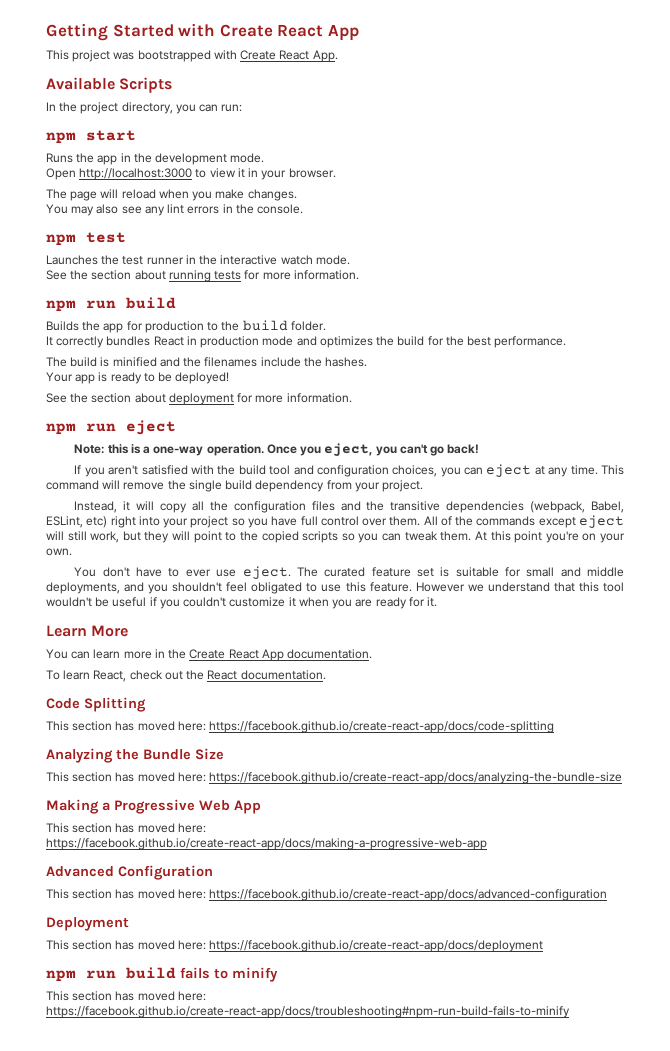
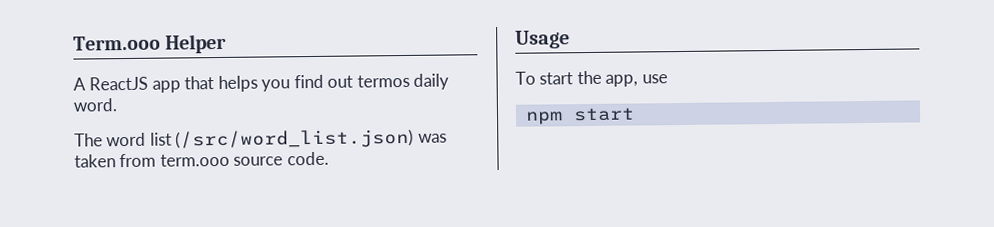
[46,23,359,41] [46,50,338,62] [46,77,173,93] [46,102,243,114] [46,130,136,144] [46,153,265,165] [46,168,336,180] [46,189,297,201] [46,204,304,216] [46,232,126,246] [46,255,350,265] [46,270,359,282] [46,297,176,312] [46,320,326,333] [46,336,567,348] [46,357,368,367] [46,372,230,384] [46,393,352,405] [46,420,176,435] [74,443,480,456] [74,464,624,477] [46,480,424,492] [74,501,624,513] [46,515,624,528] [46,531,625,543] [46,548,72,556] [74,566,624,579] [46,582,624,594] [46,597,438,609] [46,625,129,637] [46,649,373,661] [46,670,326,682] [46,697,146,712] [46,721,555,733] [46,748,224,763] [46,772,623,784] [46,799,261,814] [46,823,206,833] [46,838,487,850] [46,865,213,880] [46,889,608,901] [46,917,129,931] [46,940,544,952] [46,967,278,982] [46,991,206,1001] [46,1006,570,1018] Getting Started with Create React App // This project was bootstrapped with Create React App. // Available Scripts // In the project directory, you can run: // npm start // Runs the app in the development mode. // Open http://localhost:3000 to view it in your browser. // The page will reload when you make changes. // You may also see any lint errors in the console. // npm test // Launches the test runner in the interactive watch mode. // See the section about running tests for more information. // npm run build // Builds the app for production to the build folder. // It correctly bundles React in production mode and optimizes the build for the best performance. // The build is minified and the filenames include the hashes. // Your app is ready to be deployed! // See the section about deployment for more information. // npm run eject // Note: this is a one-way operation. Once you eject, you can't go back! // If you aren't satisfied with the build tool and configuration choices, you can eject at any time. This command will remove the single build dependency from your project. // Instead, it will copy all the configuration files and the transitive dependencies (webpack, Babel, ESLint, etc) right into your project so you have full control over them. All of the commands except eject will still work, but they will point to the copied scripts so you can tweak them. At this point you're on your own. // You don't have to ever use eject. The curated feature set is suitable for small and middle deployments, and you shouldn't feel obligated to use this feature. However we understand that this tool wouldn't be useful if you couldn't customize it when you are ready for it. // Learn More // You can learn more in the Create React App documentation. // To learn React, check out the React documentation. // Code Splitting // This section has moved here: https://facebook.github.io/create-react-app/docs/code-splitting // Analyzing the Bundle Size // This section has moved here: https://facebook.github.io/create-react-app/docs/analyzing-the-bundle-size // Making a Progressive Web App // This section has moved here: https://facebook.github.io/create-react-app/docs/making-a-progressive-web-app // Advanced Configuration // This section has moved here: https://facebook.github.io/create-react-app/docs/advanced-configuration // Deployment // This section has moved here: https://facebook.github.io/create-react-app/docs/deployment // npm run build fails to minify // This section has moved here: https://facebook.github.io/create-react-app/docs/troubleshooting#npm-run-build-fails-to-minify -> [73,33,228,54] [73,73,450,93] [73,98,117,112] [74,128,447,150] [74,151,329,168] [515,30,570,49] [515,70,668,87] [524,107,635,125] Term.ooo Helper // A ReactJS app that helps you find out termos daily word. // The word list (/src/word_list.json) was taken from term.ooo source code. // Usage // To start the app, use // npm start

